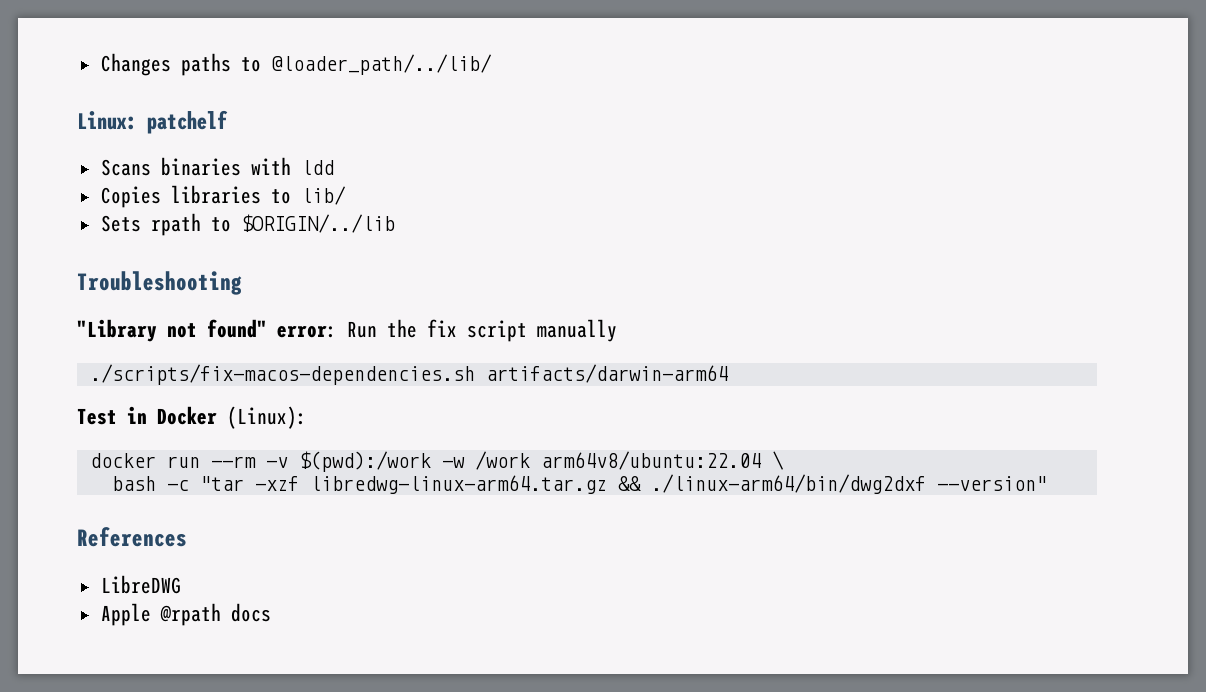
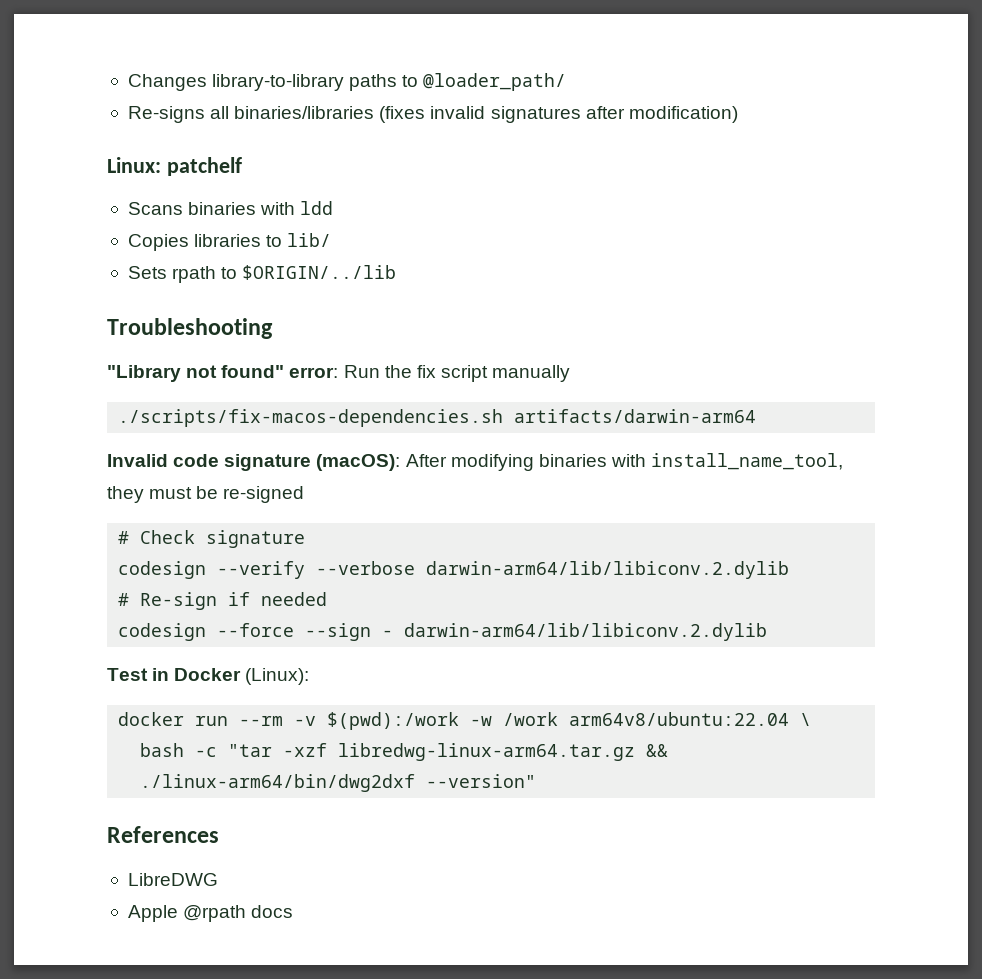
(171, 64) none -> [212,74,345,91] library-to-library
[270,54,492,75] @loader_path/../lib/ -> [423,73,567,91] [127,106,738,123] @loader_path/ // Re-signs all binaries/libraries (fixes invalid signatures after modification)
(728, 373) none -> [107,453,844,471] [107,486,305,503] [118,530,306,548] [118,561,790,579] [118,592,328,610] [118,623,768,641] // Invalid code signature (macOS): After modifying binaries with install_name_tool, they must be re-signed // # Check signature // codesign --verify --verbose darwin-arm64/lib/libiconv.2.dylib // # Re-sign if needed // codesign --force --sign - darwin-arm64/lib/libiconv.2.dylib

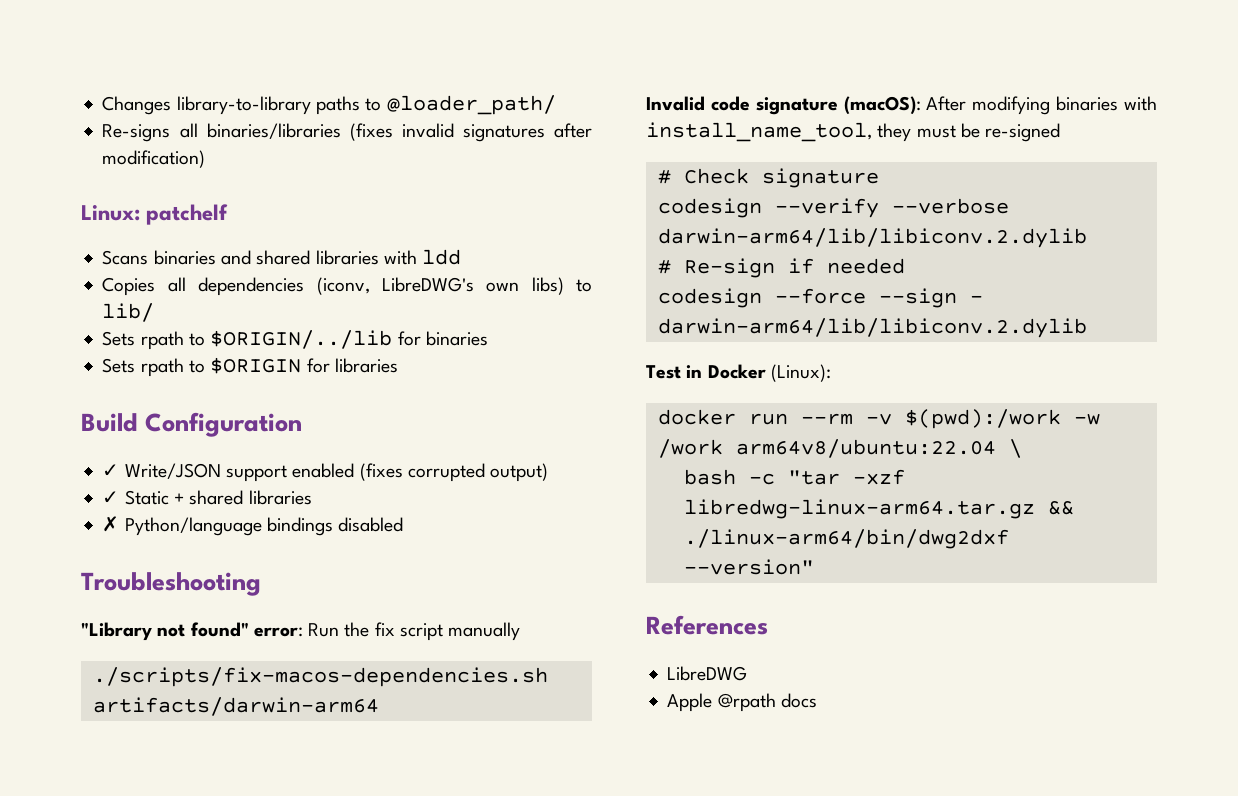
(257, 208) none -> [220,250,379,265] and shared libraries
[194,234,262,247] libraries -> [167,277,564,296] all dependencies (iconv, LibreDWG's own libs)
(397, 272) none -> [397,331,488,346] [102,357,398,377] [81,412,303,437] [102,463,549,482] [102,490,312,505] [102,516,404,536] for binaries // Sets rpath to $ORIGIN for libraries // Build Configuration // ✓ Write/JSON support enabled (fixes corrupted output) // ✓ Static + shared libraries // ✗ Python/language bindings disabled

